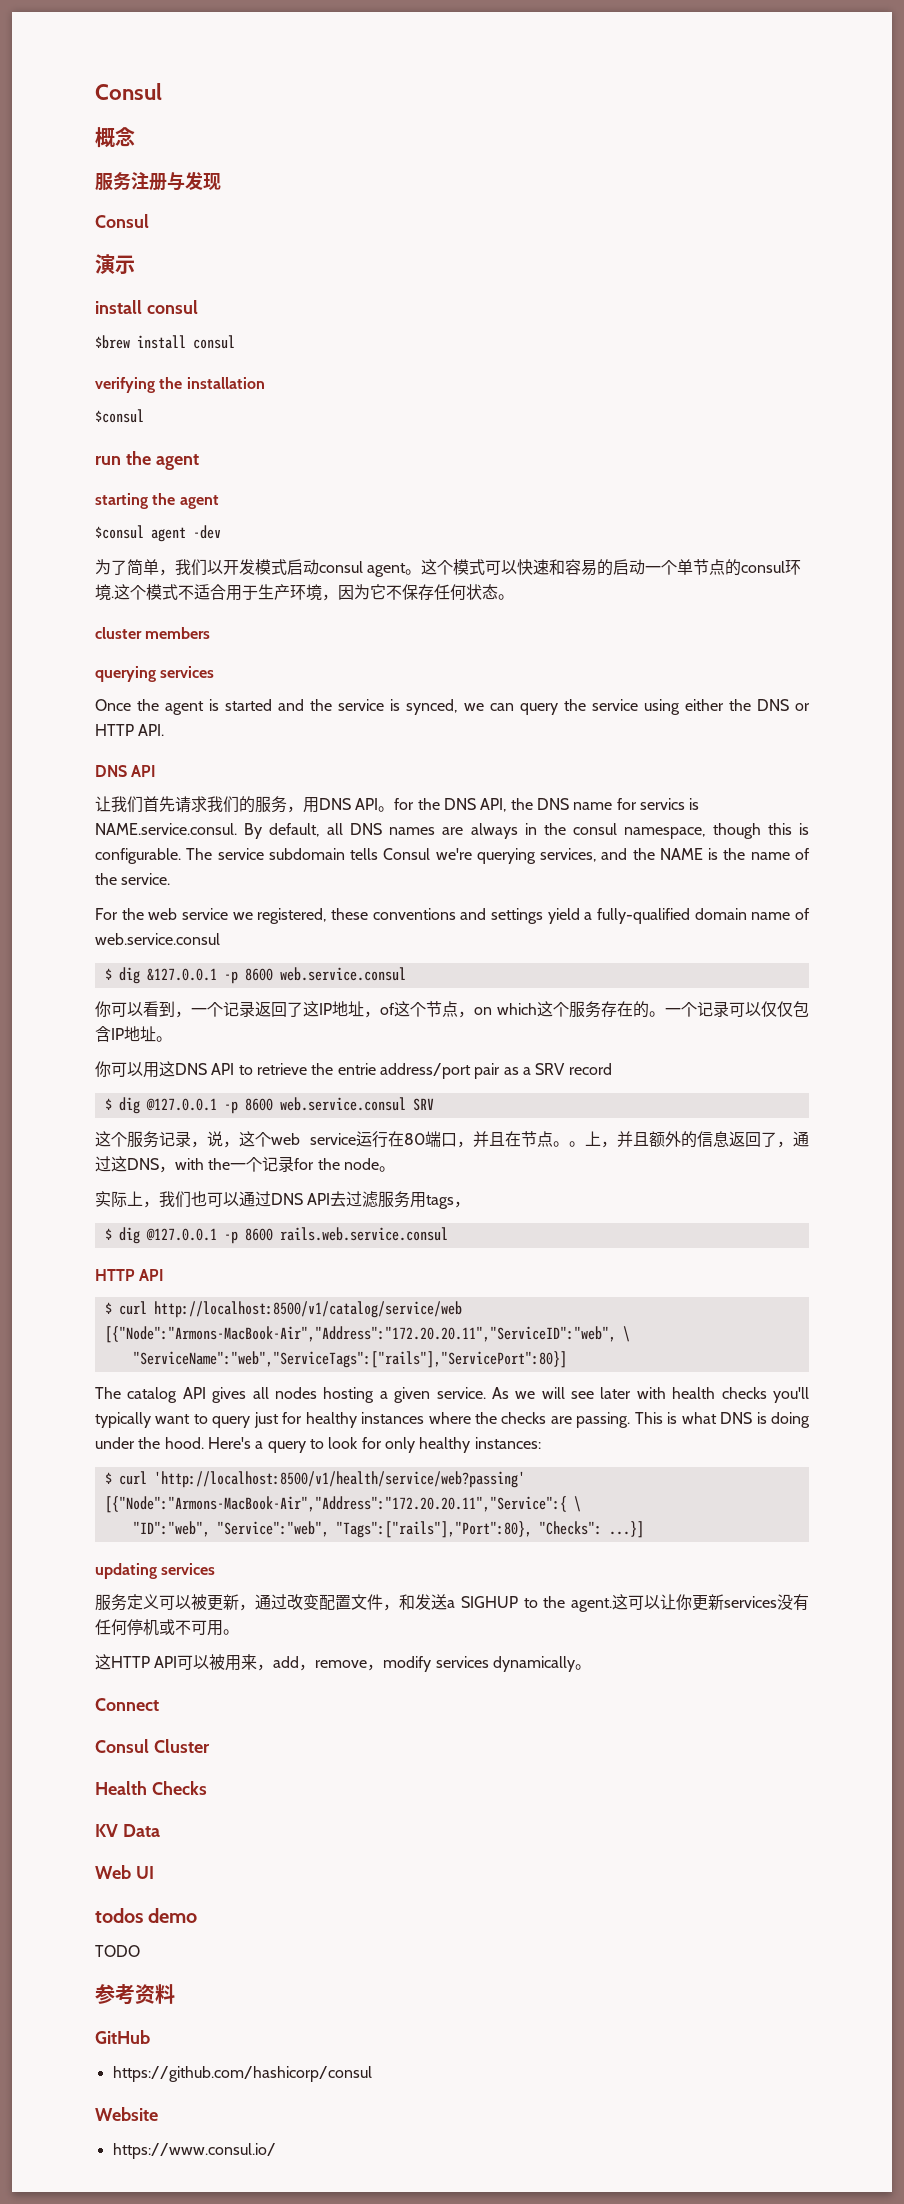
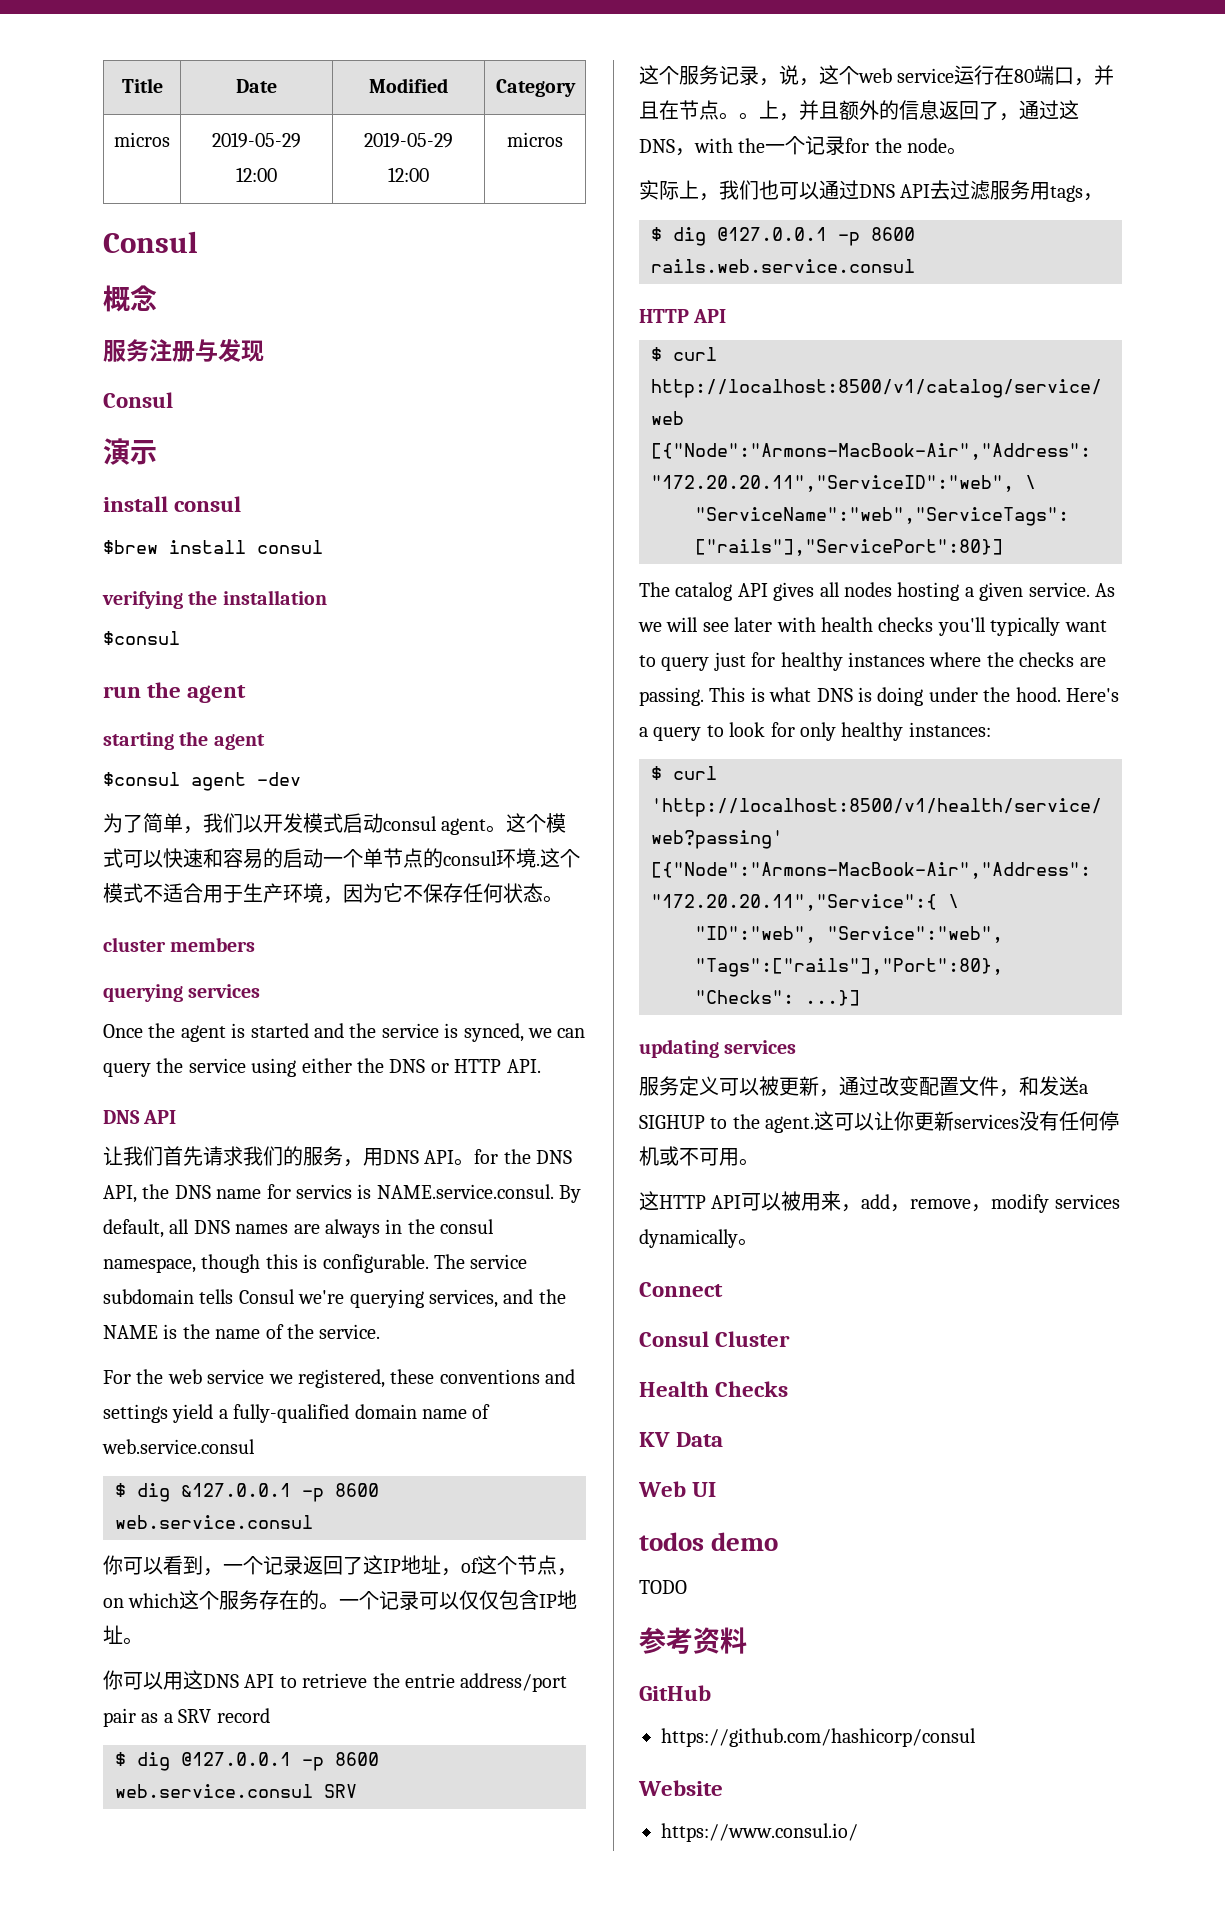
(95, 91) none -> [121,78,163,93] [236,79,277,93] [369,78,448,93] [495,79,576,97] [114,132,170,147] [212,132,301,148] [236,167,277,182] [364,132,453,148] [388,167,429,182] [507,132,563,147] Title | Date | Modified | Category // micros | 2019-05-29 12:00 | 2019-05-29 12:00 | micros //

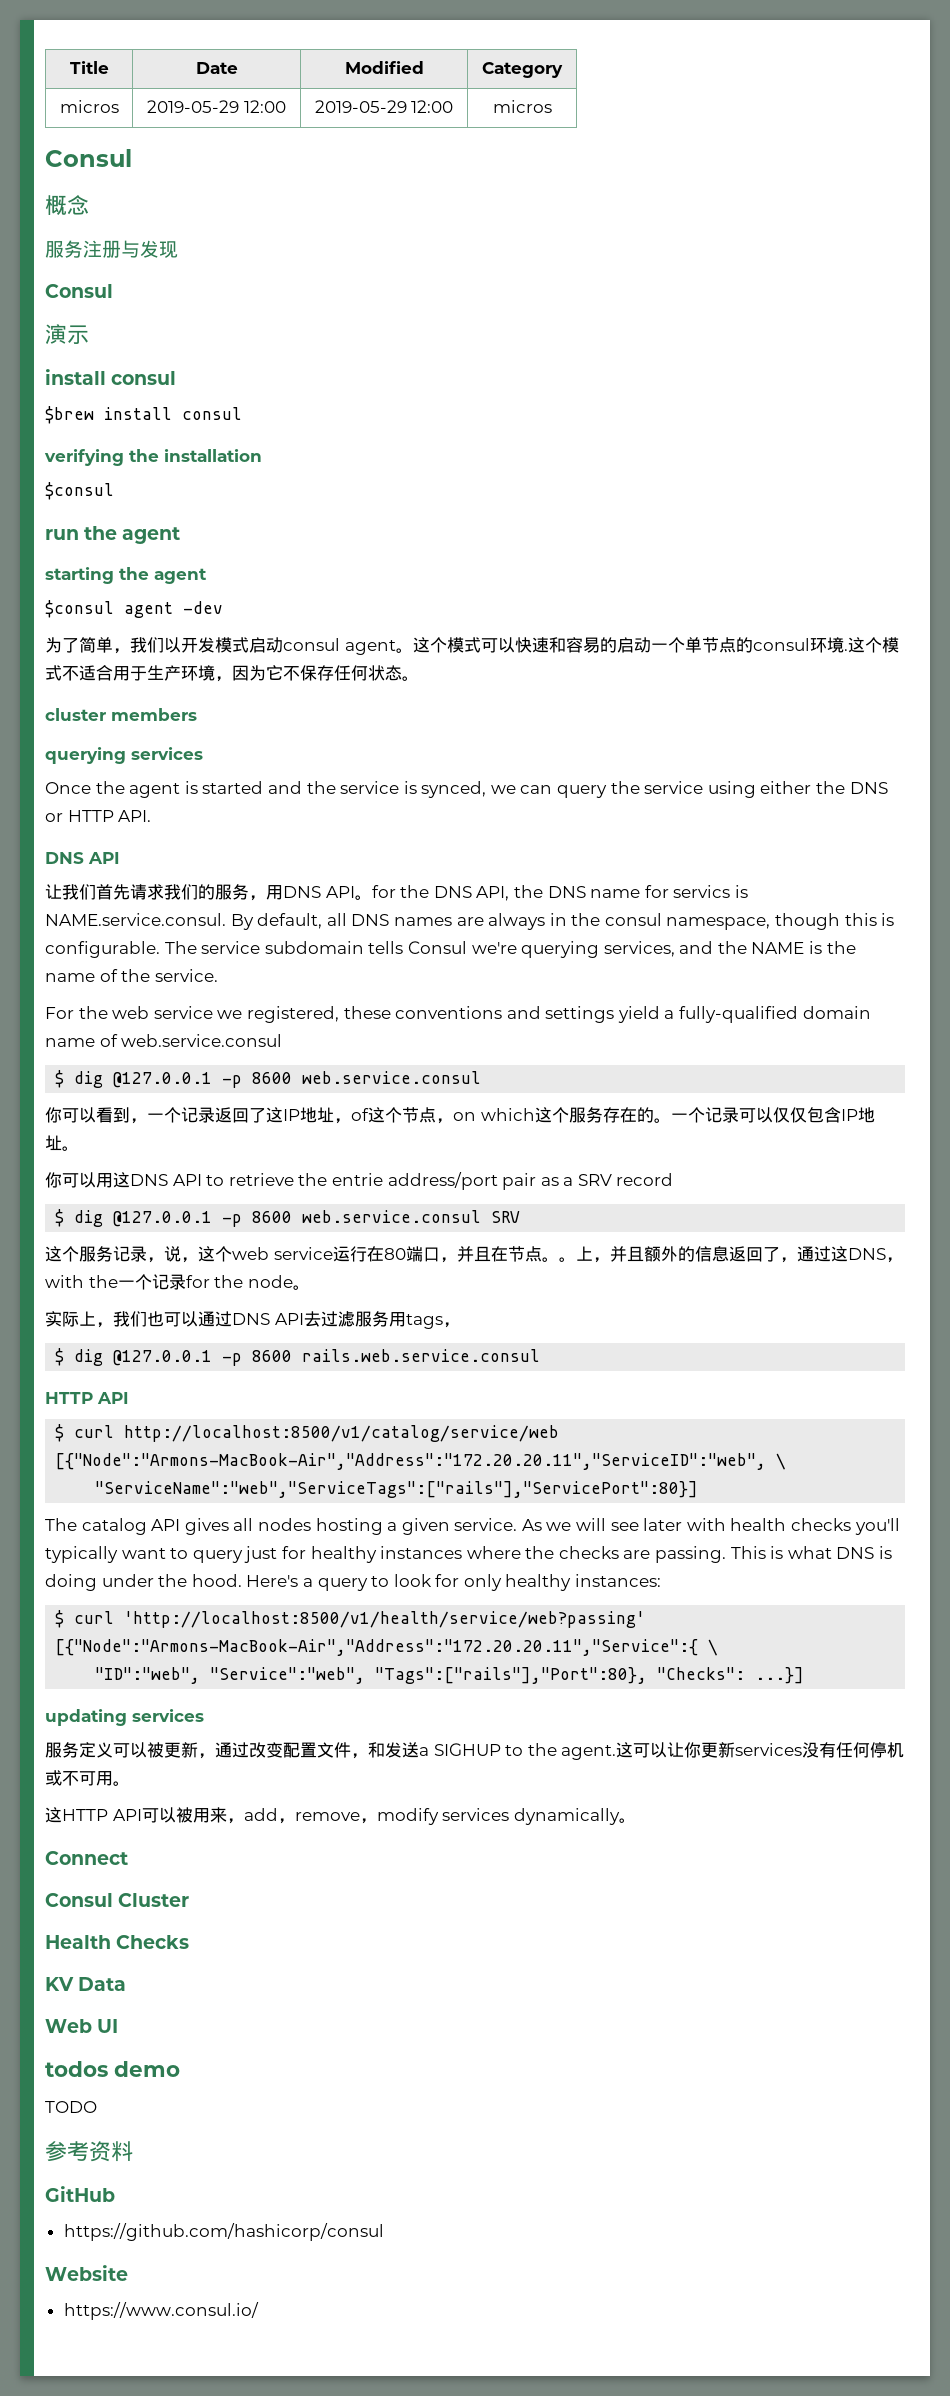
[181,1483,291,1497] &127.0.0.1 -> [113,1072,213,1088] @127.0.0.1

